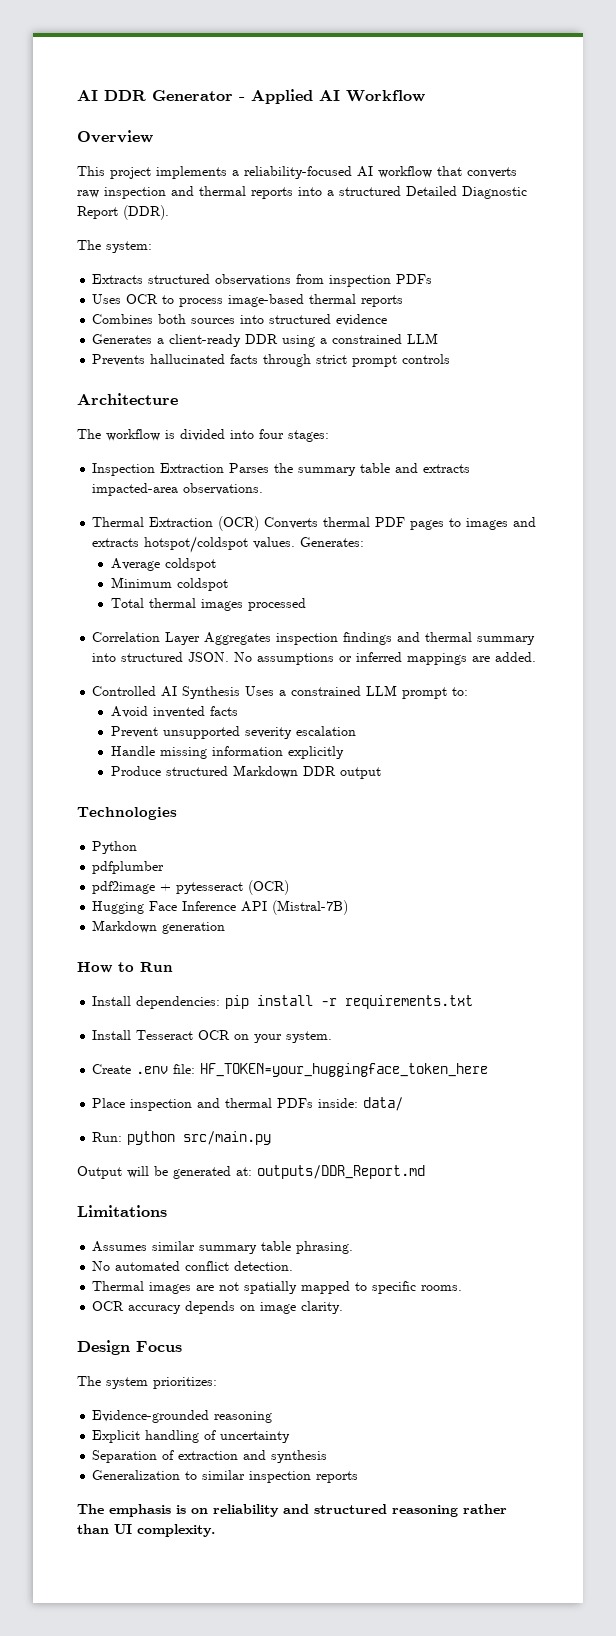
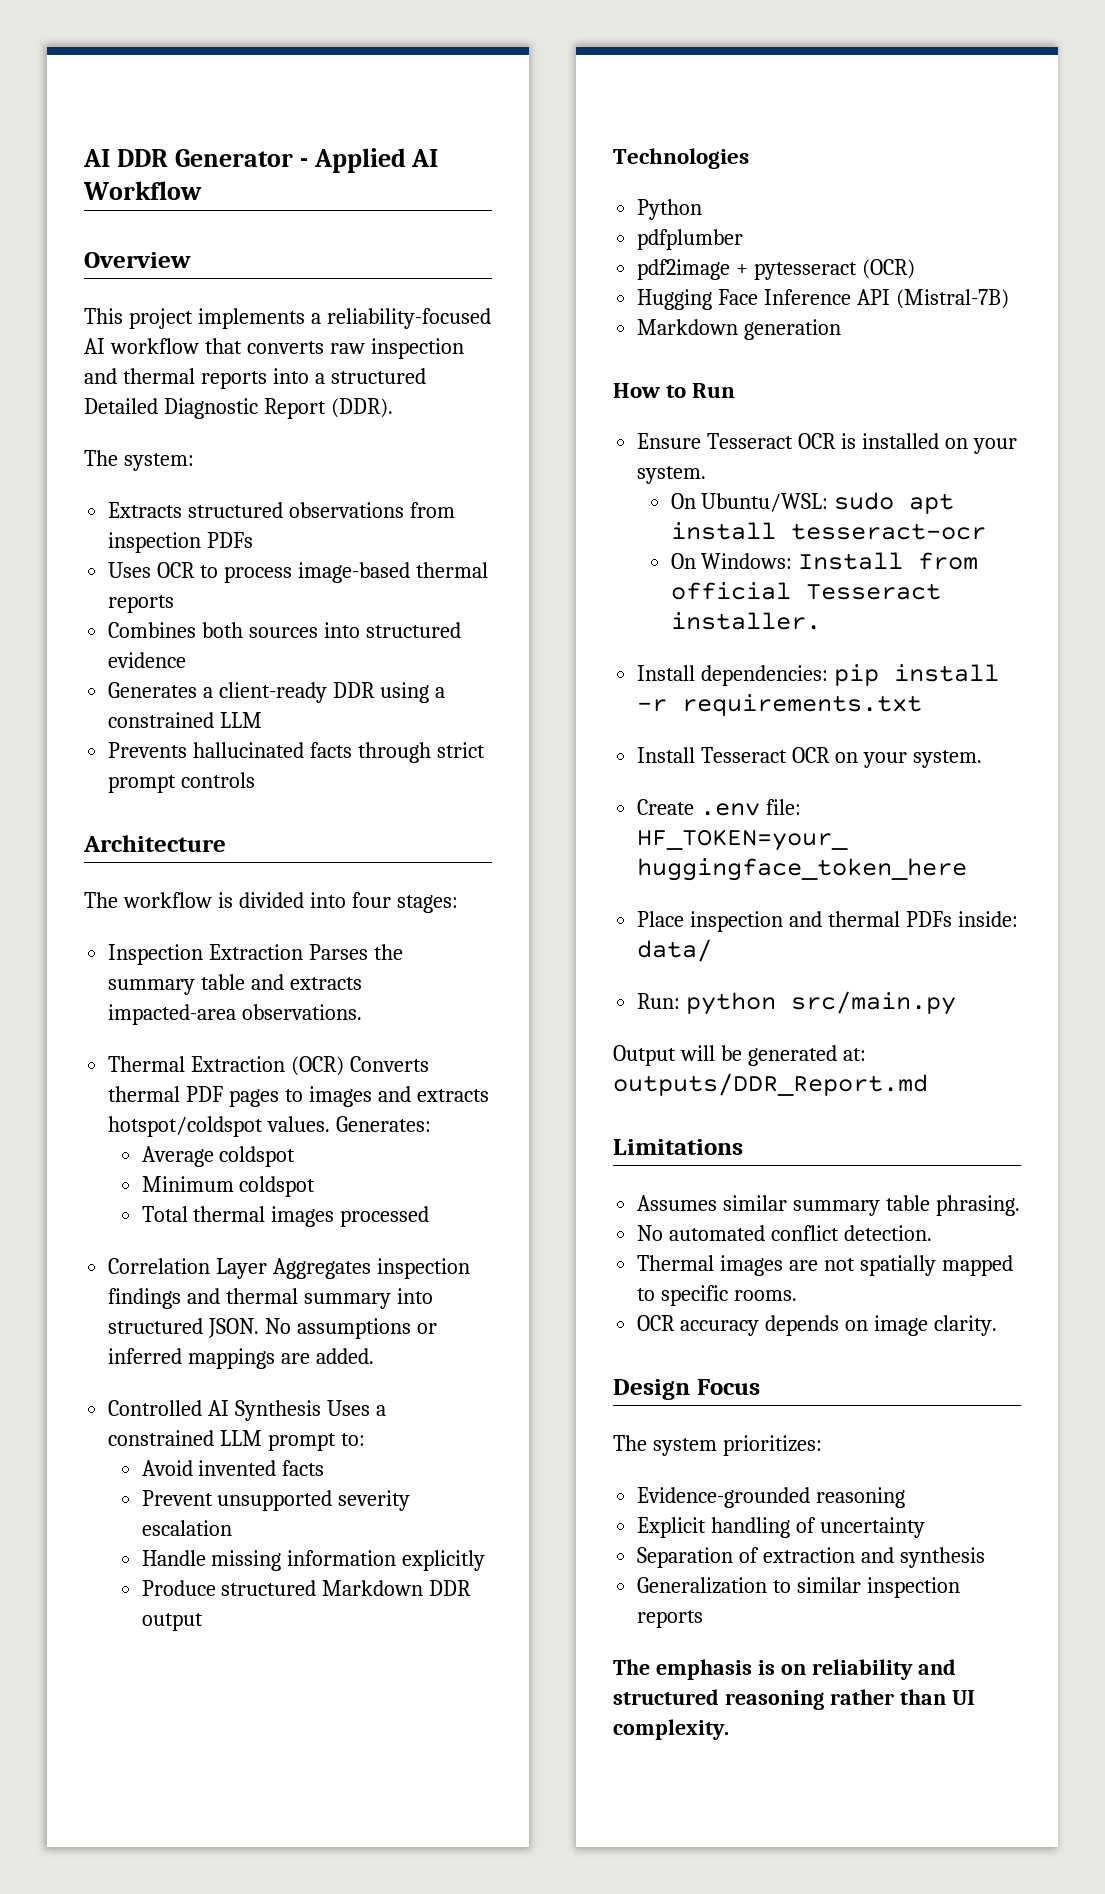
(173, 967) none -> [637,433,1017,454] [637,466,707,484] [670,492,955,514] [670,522,986,540] [670,552,979,570] [670,582,941,600] [670,612,821,630] // Ensure Tesseract OCR is installed on your system. // On Ubuntu/WSL: sudo apt install tesseract-ocr // On Windows: Install from official Tesseract installer.

